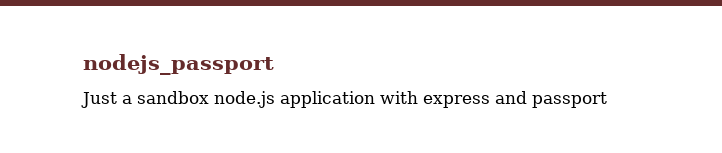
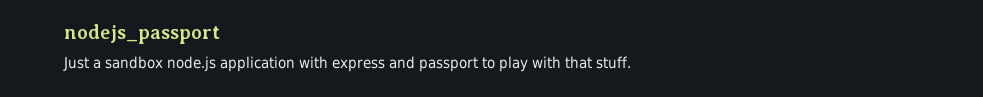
(607, 100) none -> [482,56,631,72] to play with that stuff.

